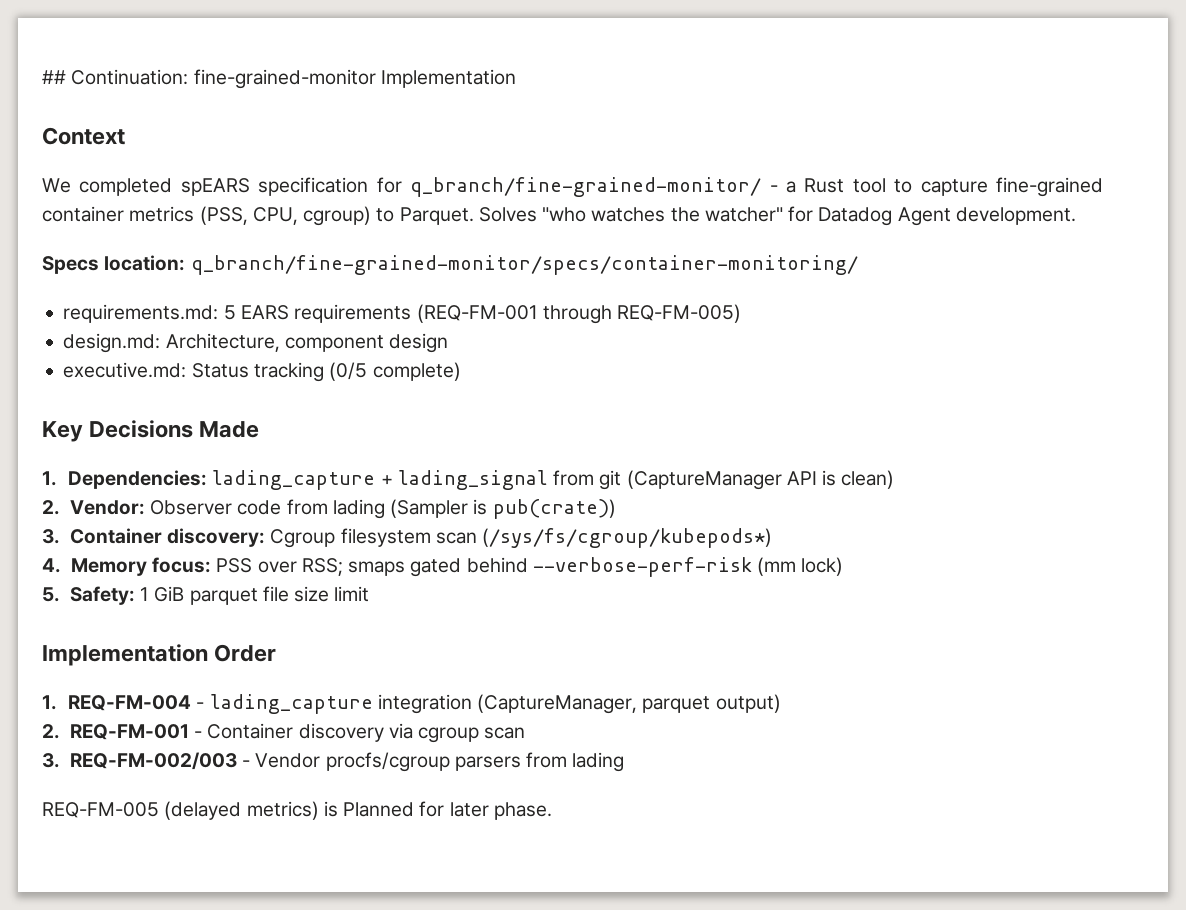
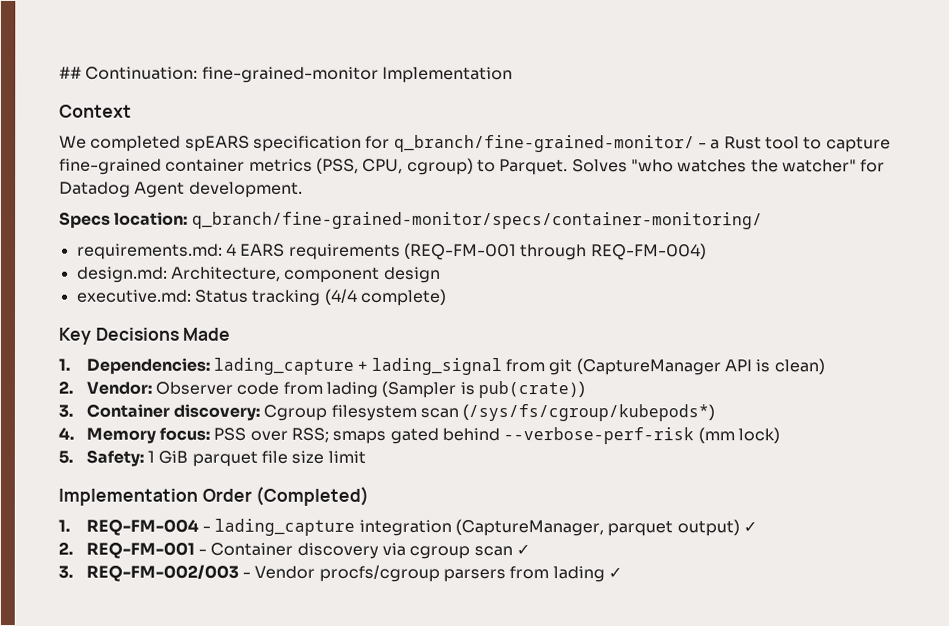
[223,305,236,320] 5 -> [225,243,237,256] 4
[617,304,742,323] REQ-FM-005) -> [590,243,707,261] REQ-FM-004)
[329,362,368,381] (0/5 -> [324,288,358,305] (4/4
(277, 653) none -> [255,486,370,506] (Completed)
(781, 703) none -> [742,521,757,533] ✓
(526, 733) none -> [515,544,530,556] ✓
[42,801,552,820] // REQ-FM-005 (delayed metrics) is Planned for later phase. -> [607,567,622,579] ✓

